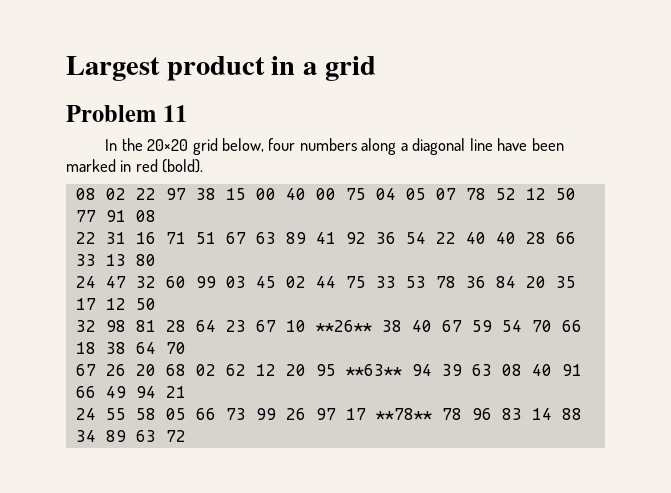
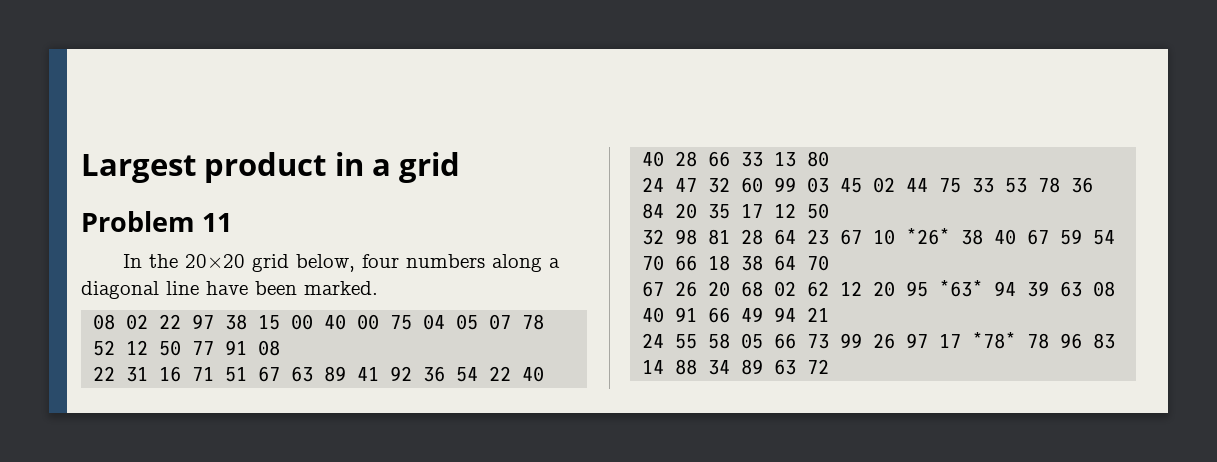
[66,159,204,173] marked in red (bold). -> [304,281,378,295] marked.
[315,320,372,332] **26** -> [906,228,951,245] *26*
[345,364,402,376] **63** -> [939,280,984,297] *63*
[375,408,432,420] **78** -> [972,332,1017,349] *78*

